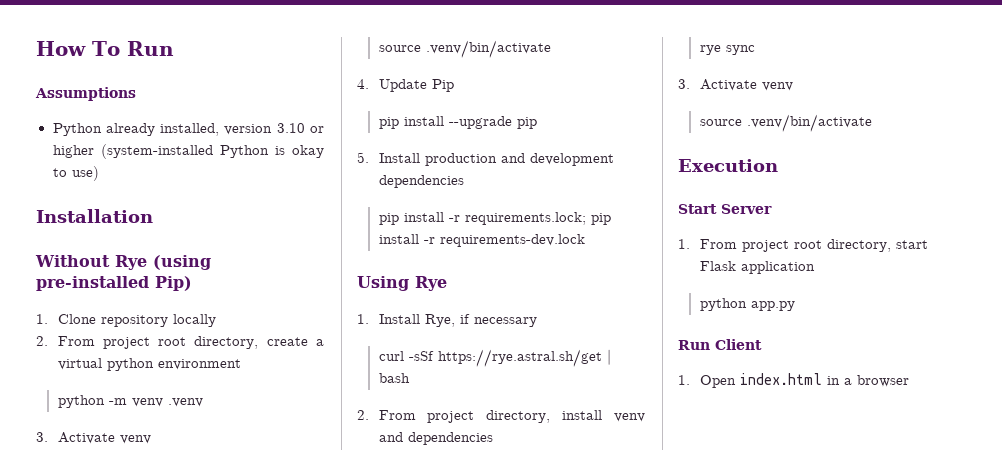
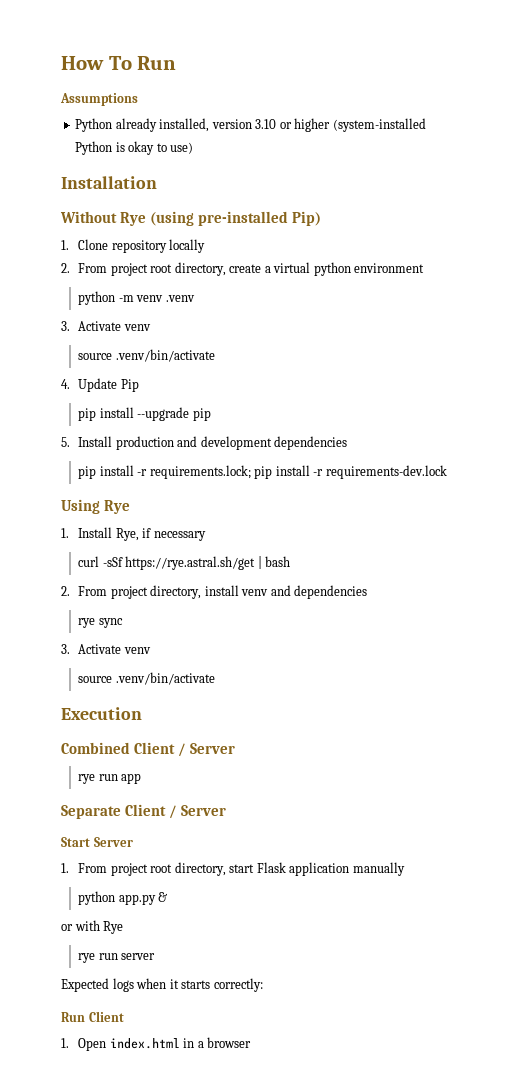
(778, 165) none -> [61,742,236,757] [78,773,142,784] [61,804,227,819] // Combined Client / Server // rye run app // Separate Client / Server
(815, 267) none -> [352,862,405,876] manually
(795, 306) none -> [158,892,168,902] [61,920,124,934] [78,953,156,963] [61,978,263,992] & // or with Rye // rye run server // Expected logs when it starts correctly:

